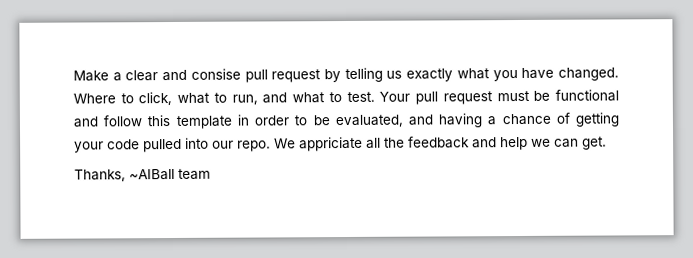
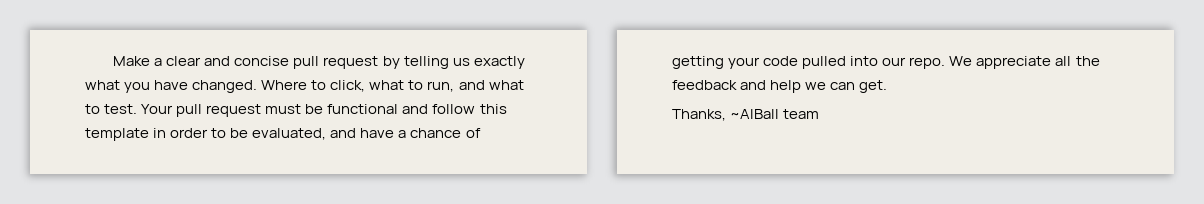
[190,68,241,80] consise -> [234,56,290,66] concise
[438,113,483,128] having -> [360,128,395,138] have
[299,136,363,152] appriciate -> [976,56,1052,69] appreciate

